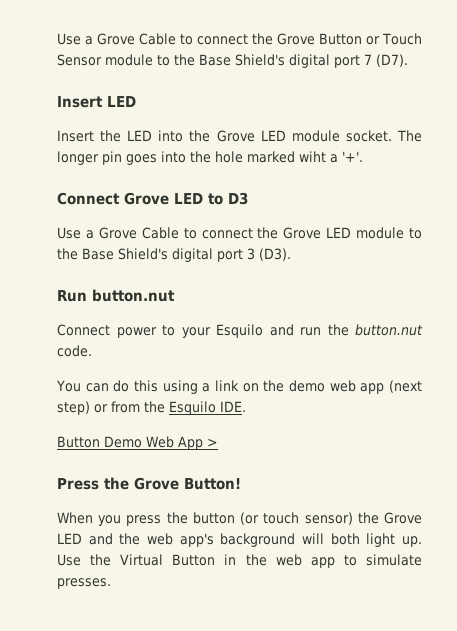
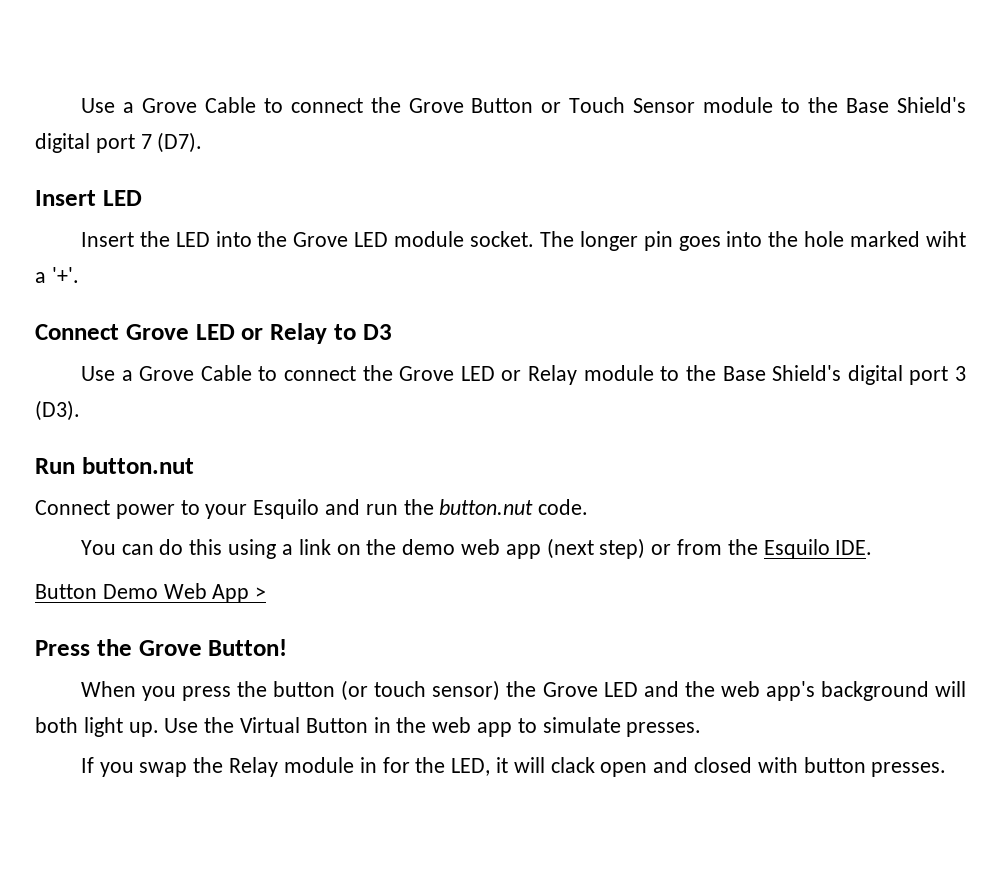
(203, 198) none -> [241,323,327,344] or Relay
(352, 232) none -> [501,365,578,385] or Relay
(111, 583) none -> [80,757,947,777] // If you swap the Relay module in for the LED, it will clack open and closed with button presses.

